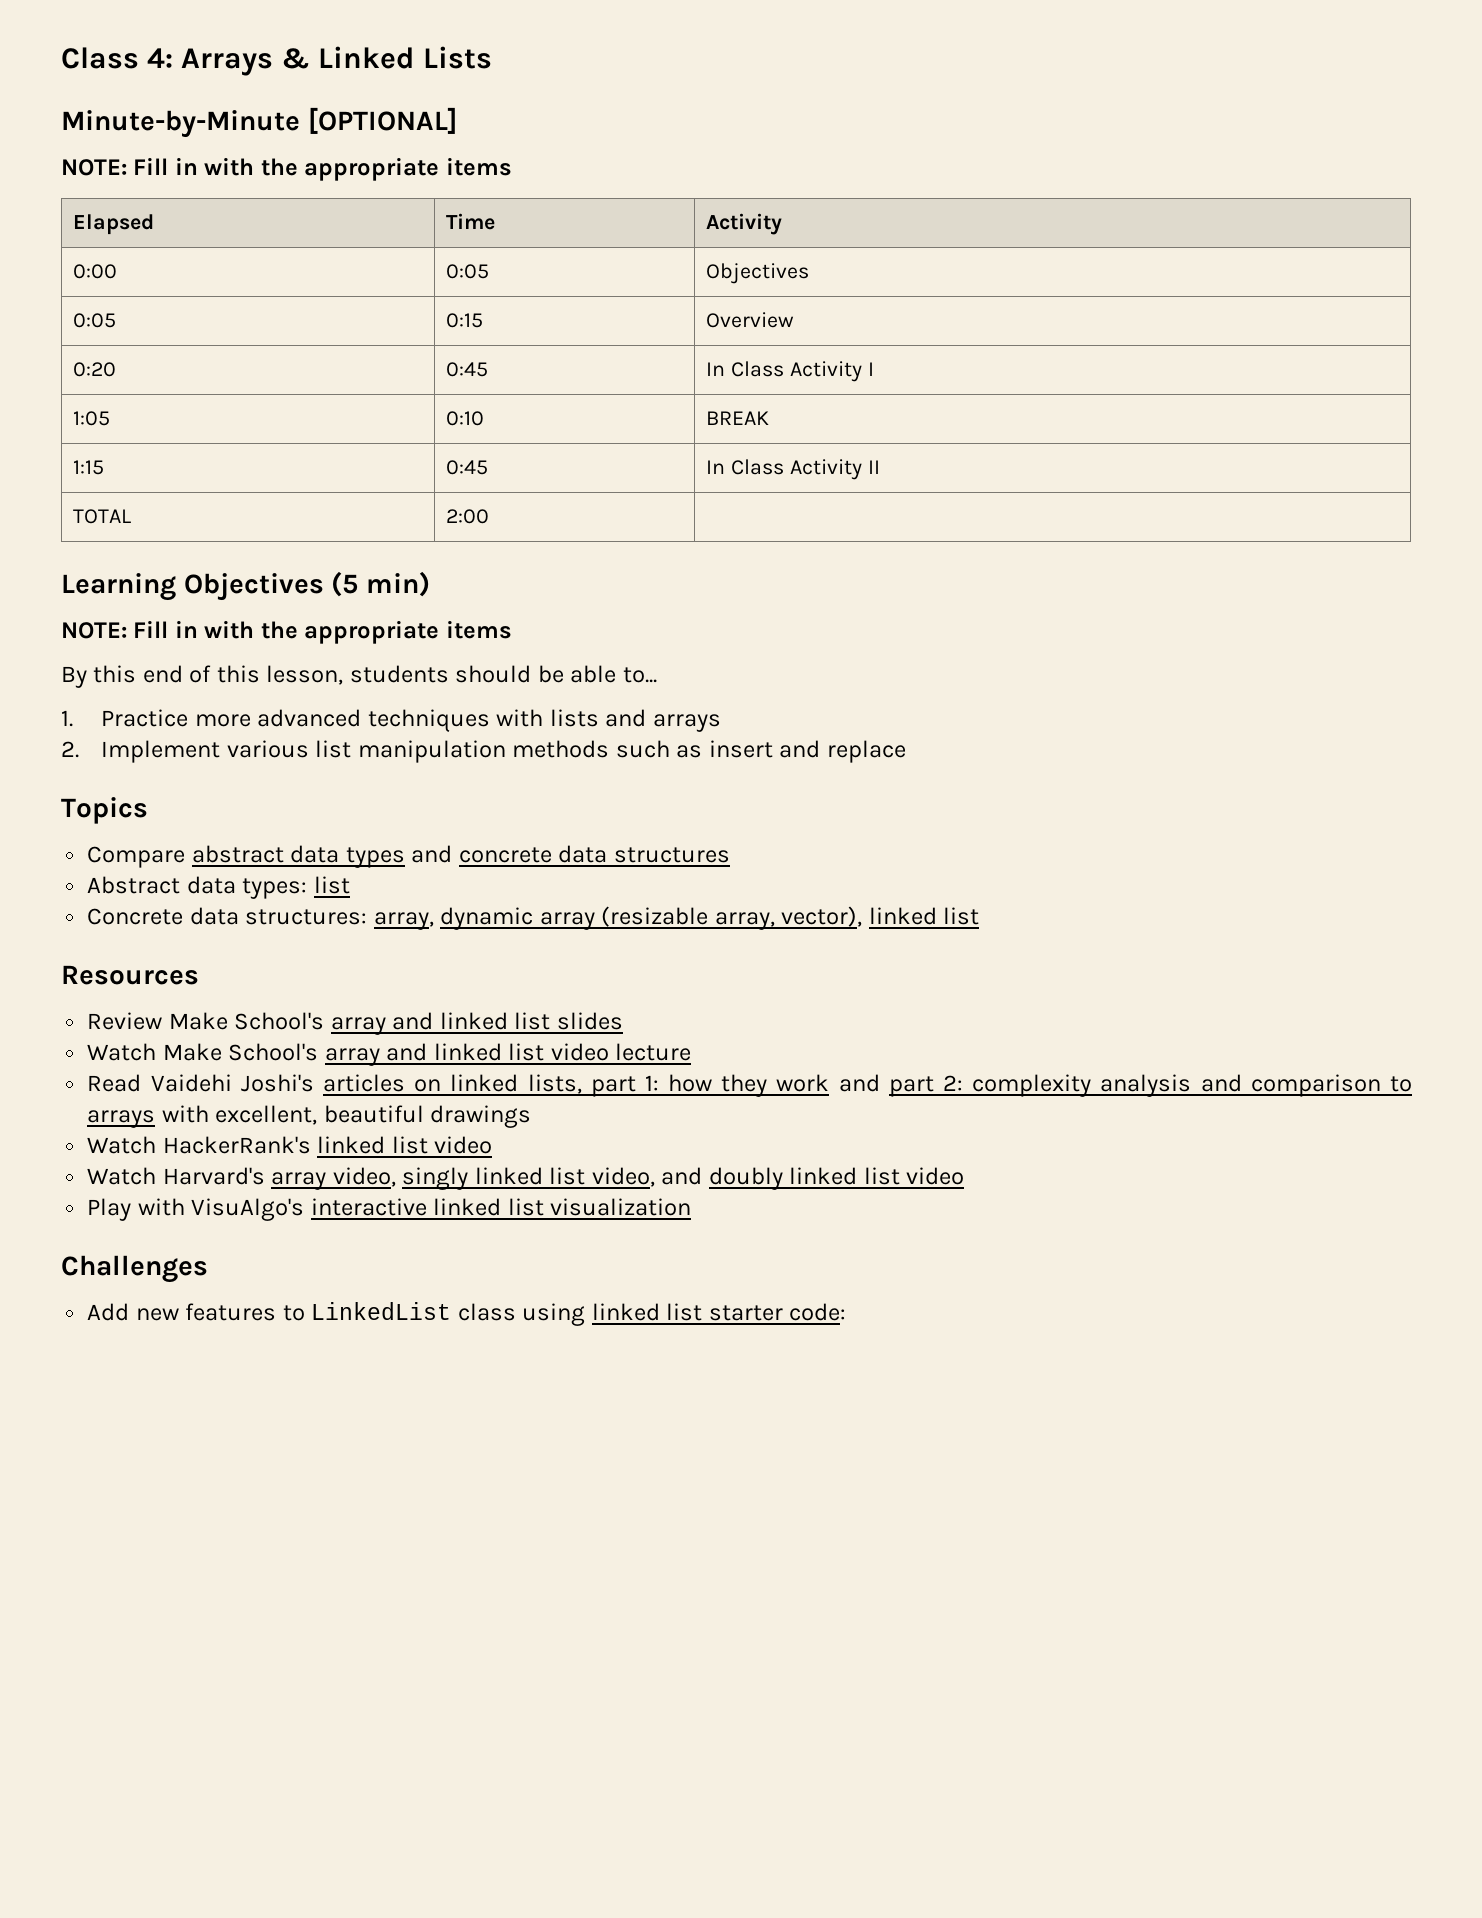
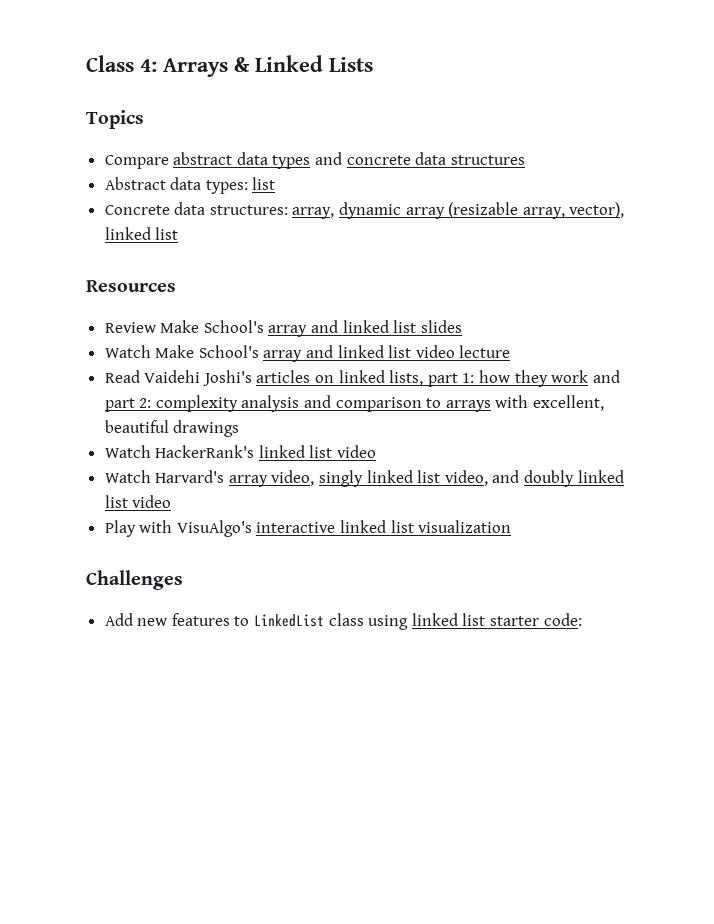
[61,107,457,138] [61,157,512,181] [73,214,155,235] [446,213,496,230] [706,213,783,235] [73,264,118,279] [446,264,490,279] [706,263,810,284] [73,313,117,328] [446,313,484,328] [706,312,795,328] [73,362,117,377] [446,362,489,377] [706,361,874,382] [73,411,111,426] [446,411,485,426] [706,411,770,425] [73,460,105,475] [446,460,489,475] [706,459,880,480] [73,509,132,524] [446,509,490,524] [61,571,430,601] [61,620,512,644] [61,665,657,688] [61,709,721,732] [61,740,906,763] // Minute-by-Minute [OPTIONAL] // NOTE: Fill in with the appropriate items // Elapsed | Time | Activity // 0:00 | 0:05 | Objectives // 0:05 | 0:15 | Overview // 0:20 | 0:45 | In Class Activity I // 1:05 | 0:10 | BREAK // 1:15 | 0:45 | In Class Activity II // TOTAL | 2:00 | // Learning Objectives (5 min) // NOTE: Fill in with the appropriate items // By this end of this lesson, students should be able to... // 1. Practice more advanced techniques with lists and arrays // 2. Implement various list manipulation methods such as insert and replace -> (373, 64) none

